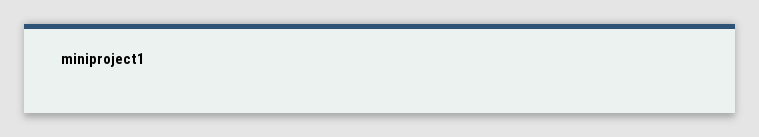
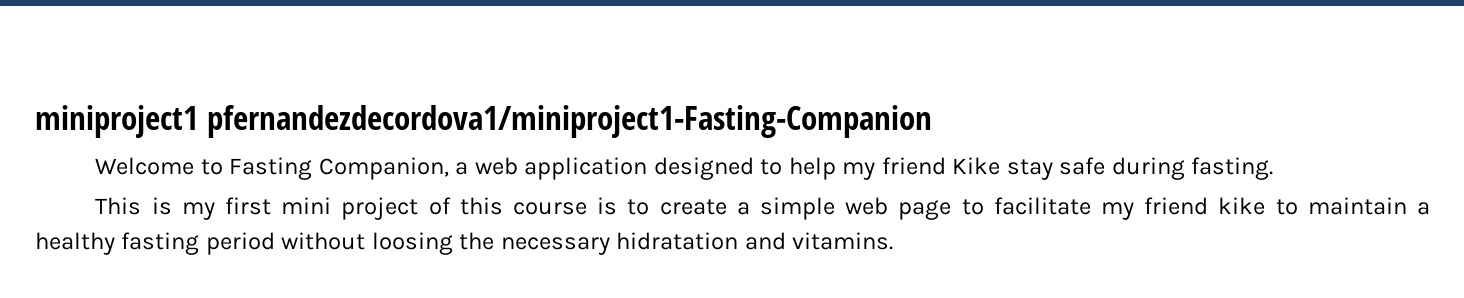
(144, 60) none -> [206,105,932,138] [95,157,1274,180] [95,197,1430,220] [35,232,894,255] pfernandezdecordova1/miniproject1-Fasting-Companion // Welcome to Fasting Companion, a web application designed to help my friend Kike stay safe during fasting. // This is my first mini project of this course is to create a simple web page to facilitate my friend kike to maintain a healthy fasting period without loosing the necessary hidratation and vitamins.

